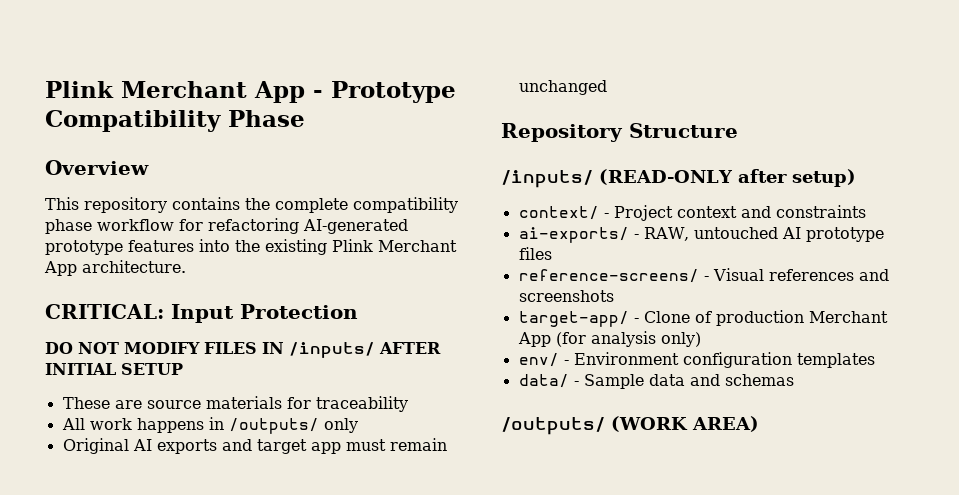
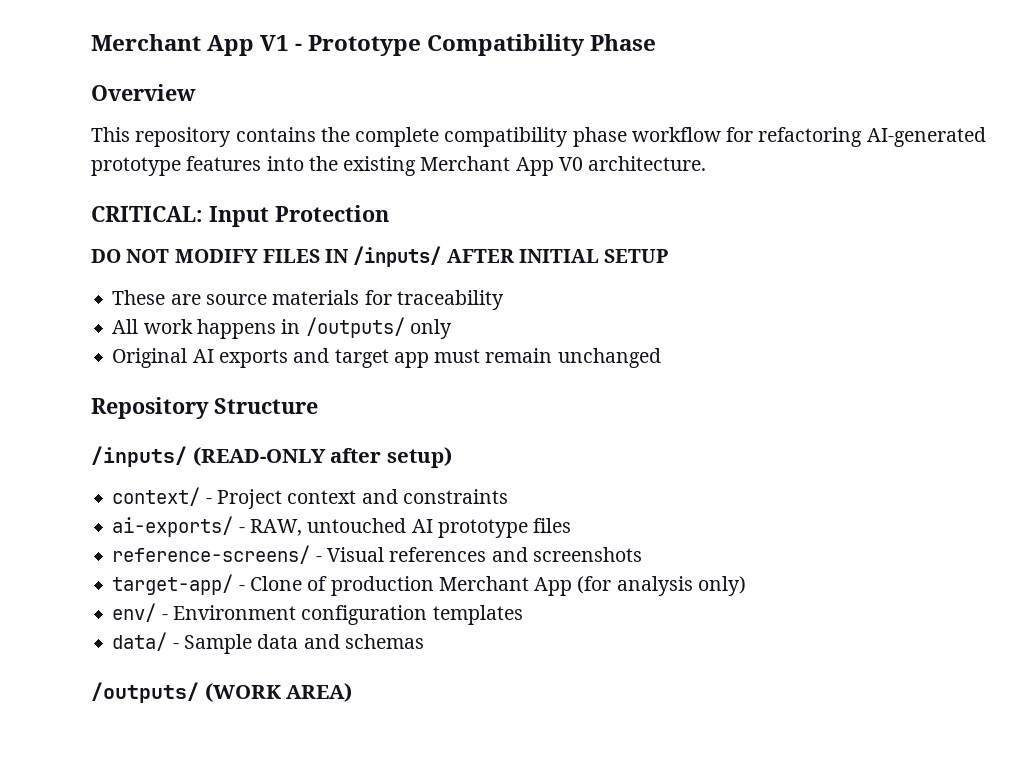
[45,81,305,103] Plink Merchant App -> [91,34,290,56] Merchant App V1
[332,239,457,252] [44,261,77,276] Plink Merchant App -> [420,156,583,176] Merchant App V0

